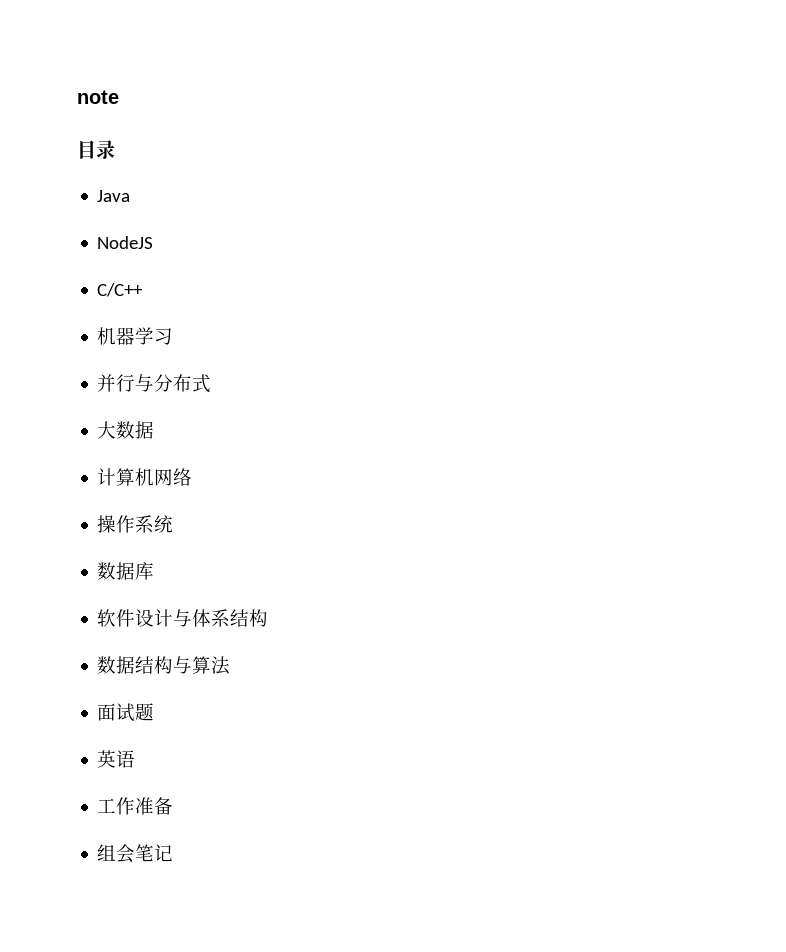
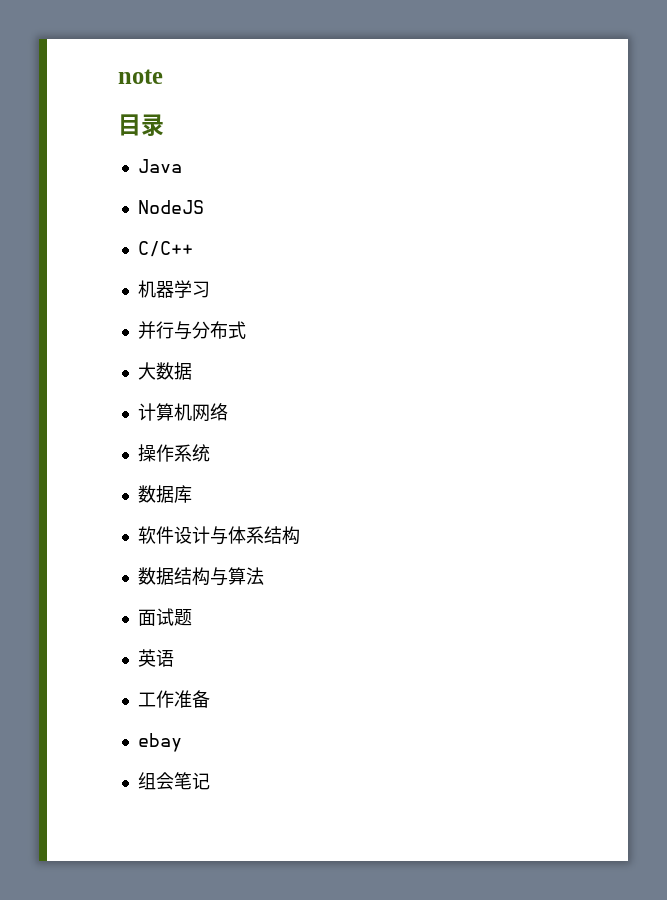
(174, 806) none -> [137,733,182,752] // ebay

